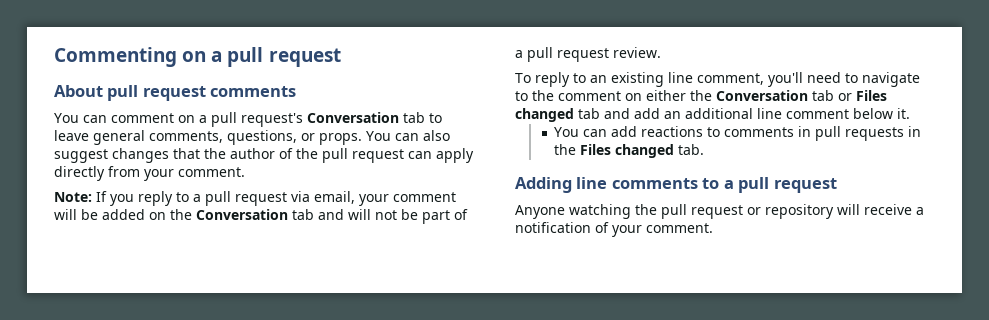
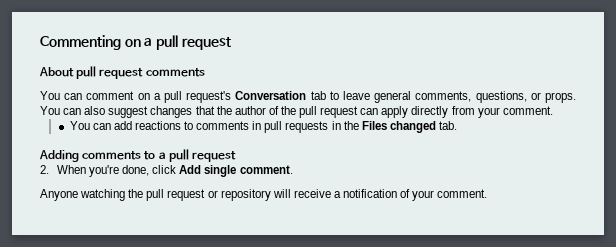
[54,191,456,206] [54,209,468,224] [515,47,661,62] [515,72,920,87] [515,90,887,101] [515,108,910,122] // Note: If you reply to a pull request via email, your comment will be added on the Conversation tab and will not be part of a pull request review. // To reply to an existing line comment, you'll need to navigate to the comment on either the Conversation tab or Files changed tab and add an additional line comment below it. -> (553, 110) none
[576,177,608,189] line -> (79, 156) none
(837, 185) none -> [40,165,293,177] // 2. When you're done, click Add single comment.

